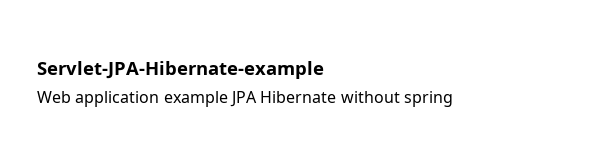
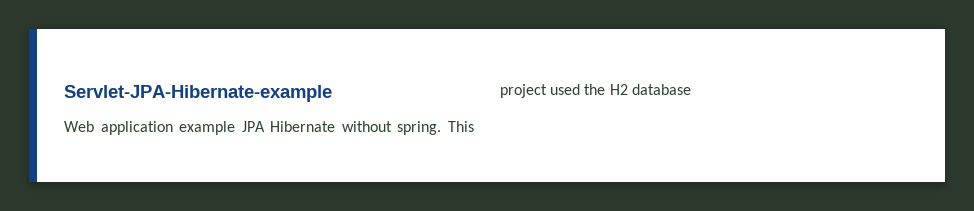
[403,91,453,107] spring -> [397,121,474,135] [500,84,691,98] spring. This project used the H2 database

